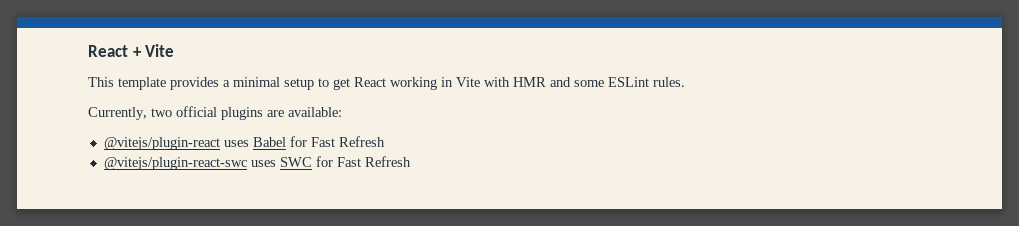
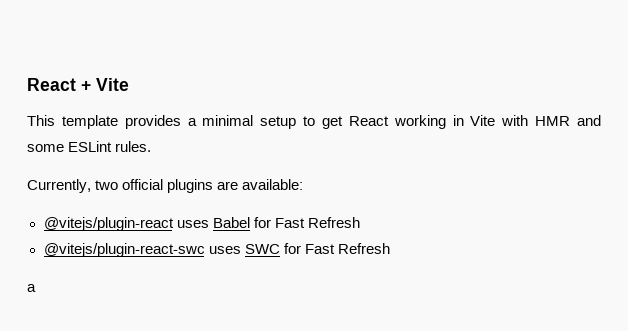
(411, 161) none -> [27,284,36,292] // a

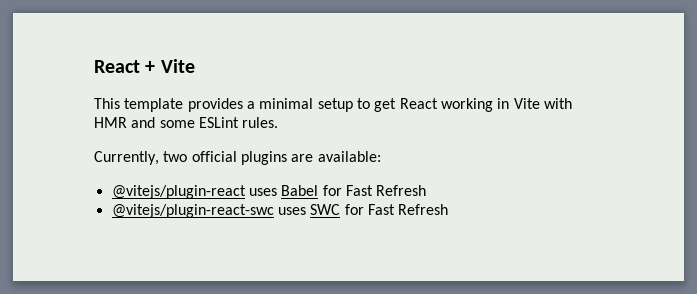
[27,284,36,292] // a -> (449, 209) none

